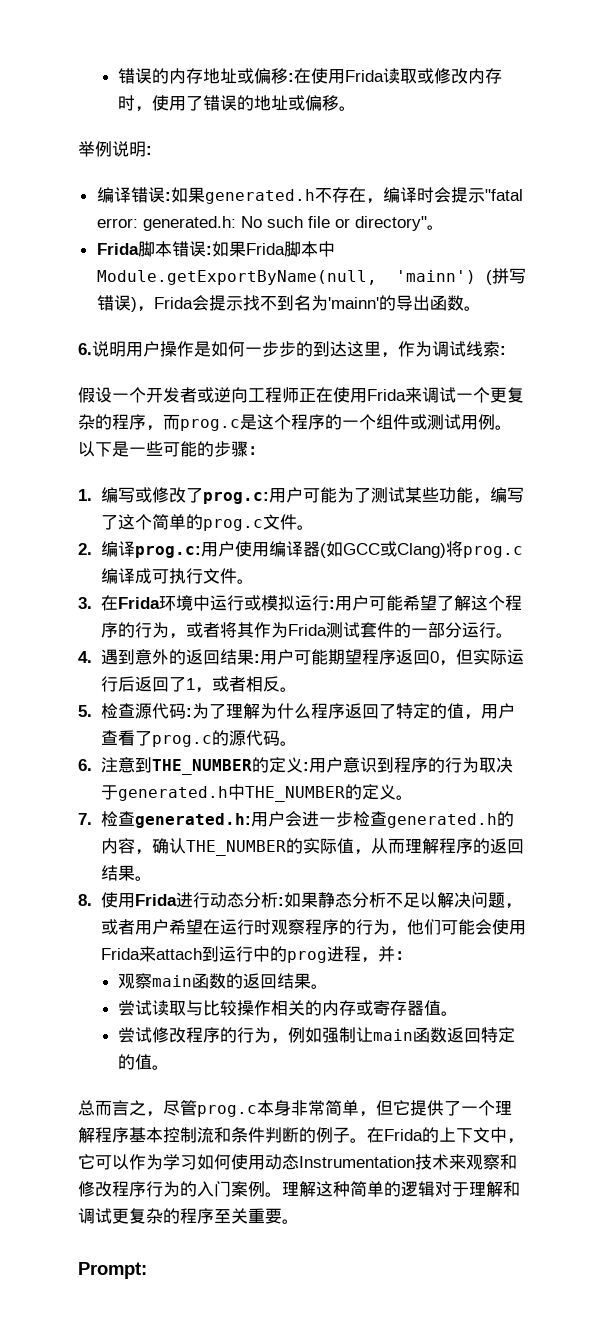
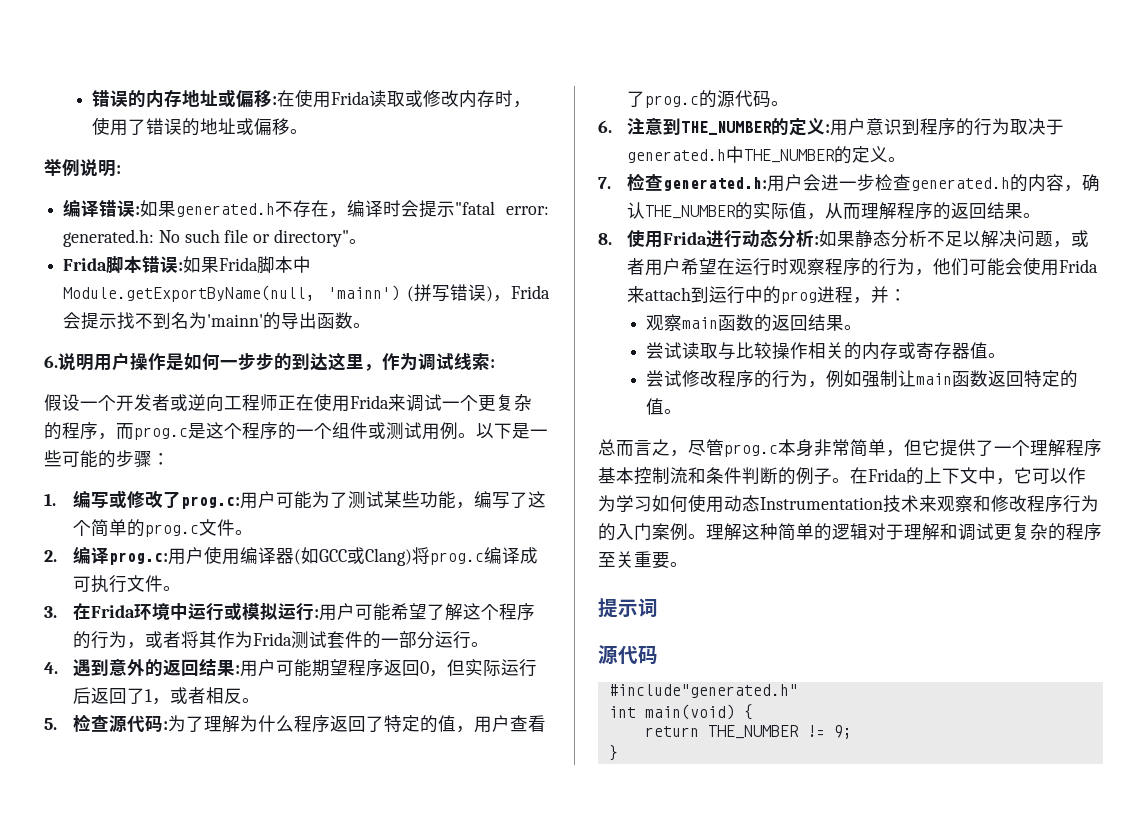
[78,1262,147,1279] Prompt: -> [598,598,658,618] [598,645,658,665] [608,684,798,698] [608,704,753,720] [644,725,852,739] [608,745,618,761] 提示词 // 源代码 // #include"generated.h" // int main(void) { // return THE_NUMBER != 9; // }

